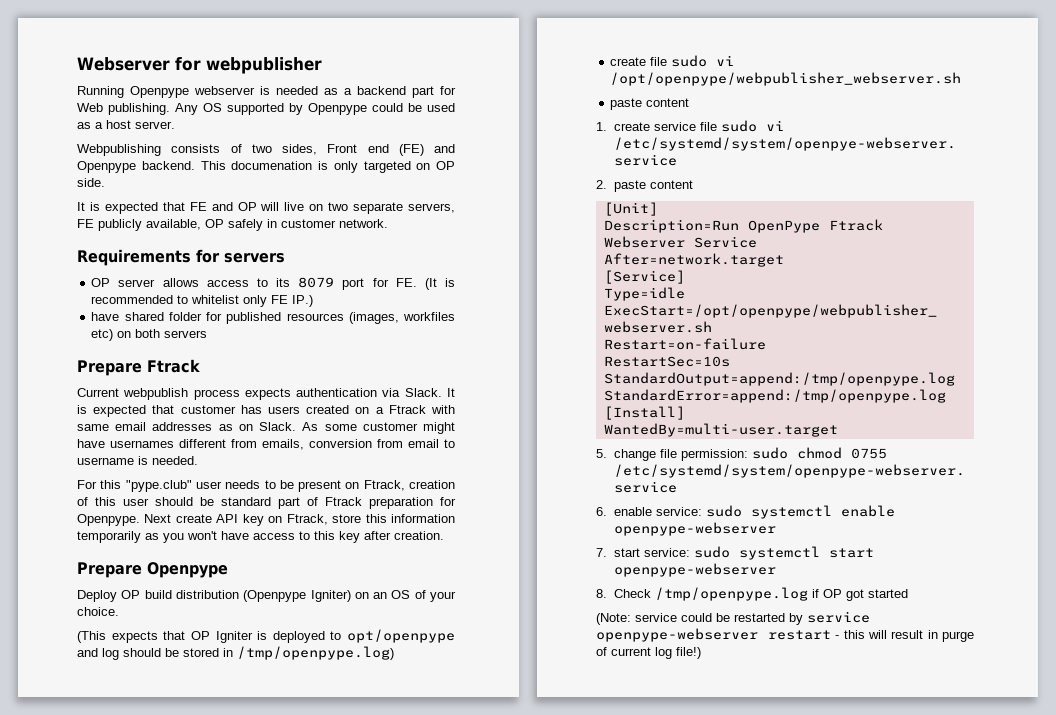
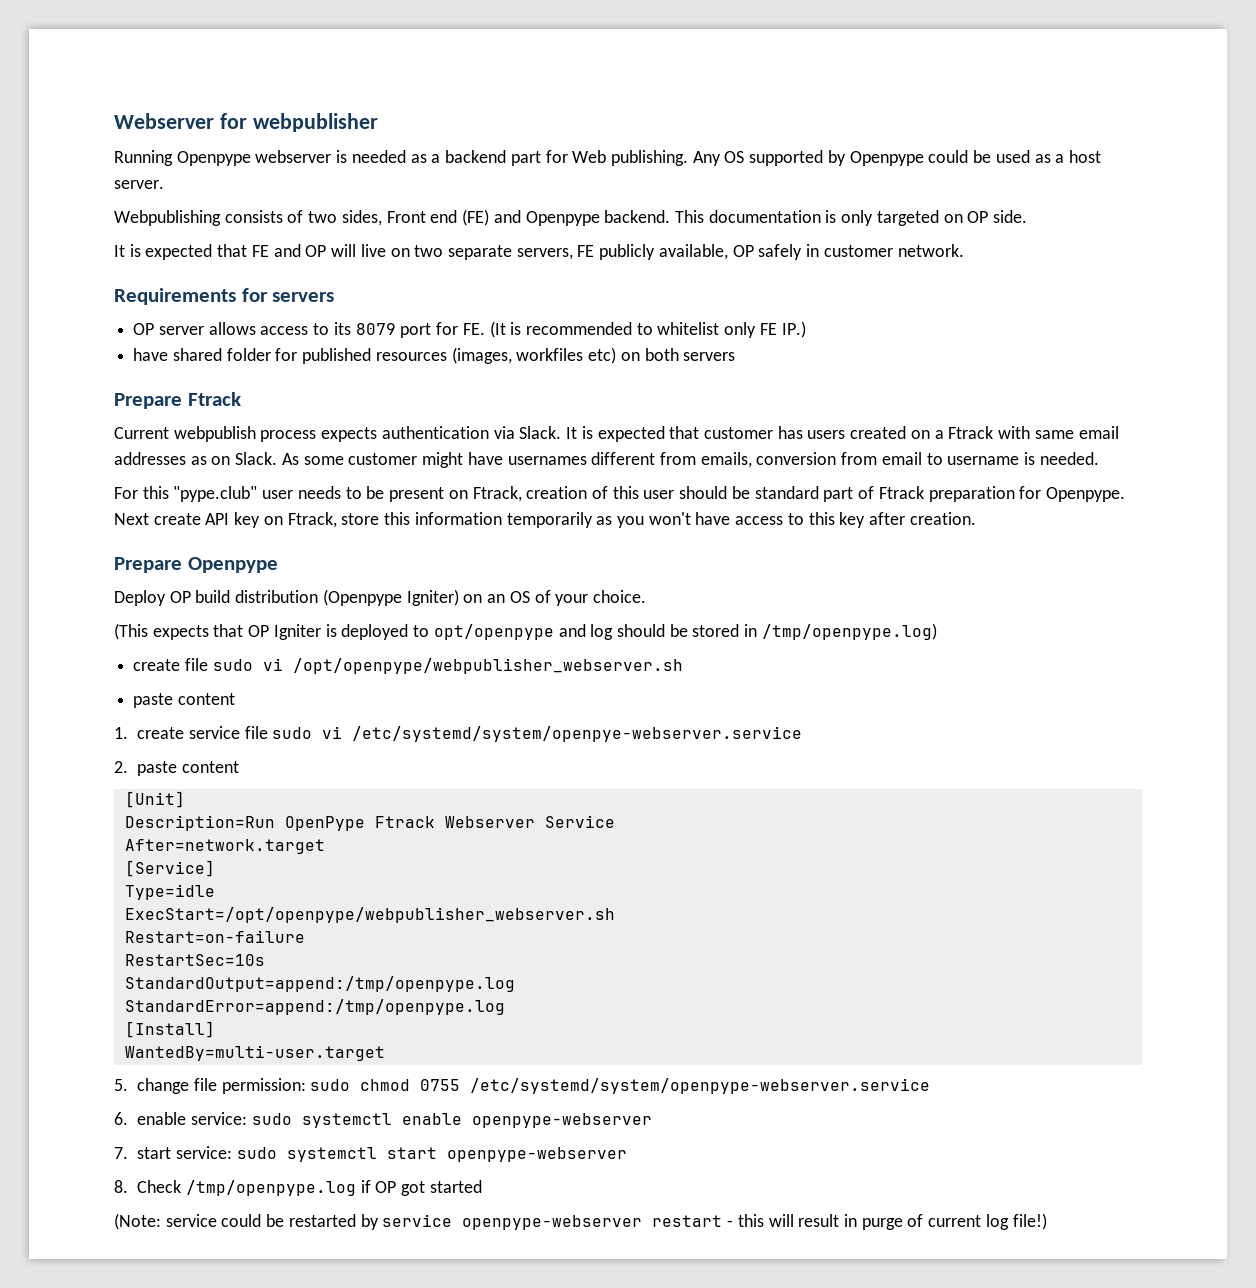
[231,161,313,170] documenation -> [708,210,821,223] documentation

